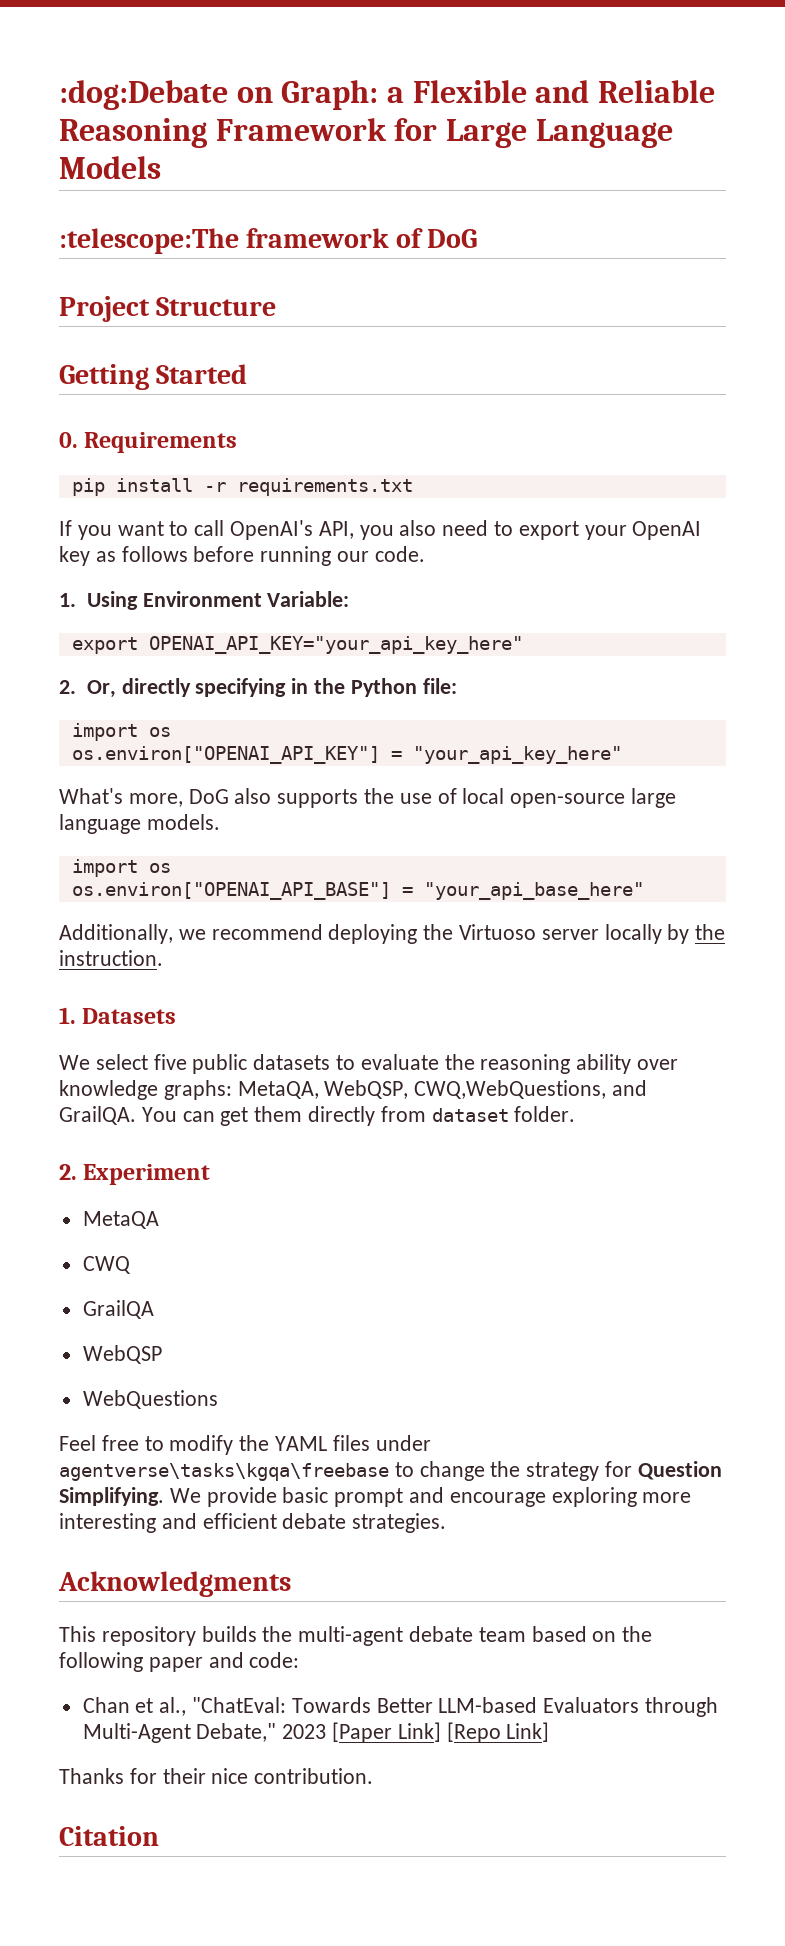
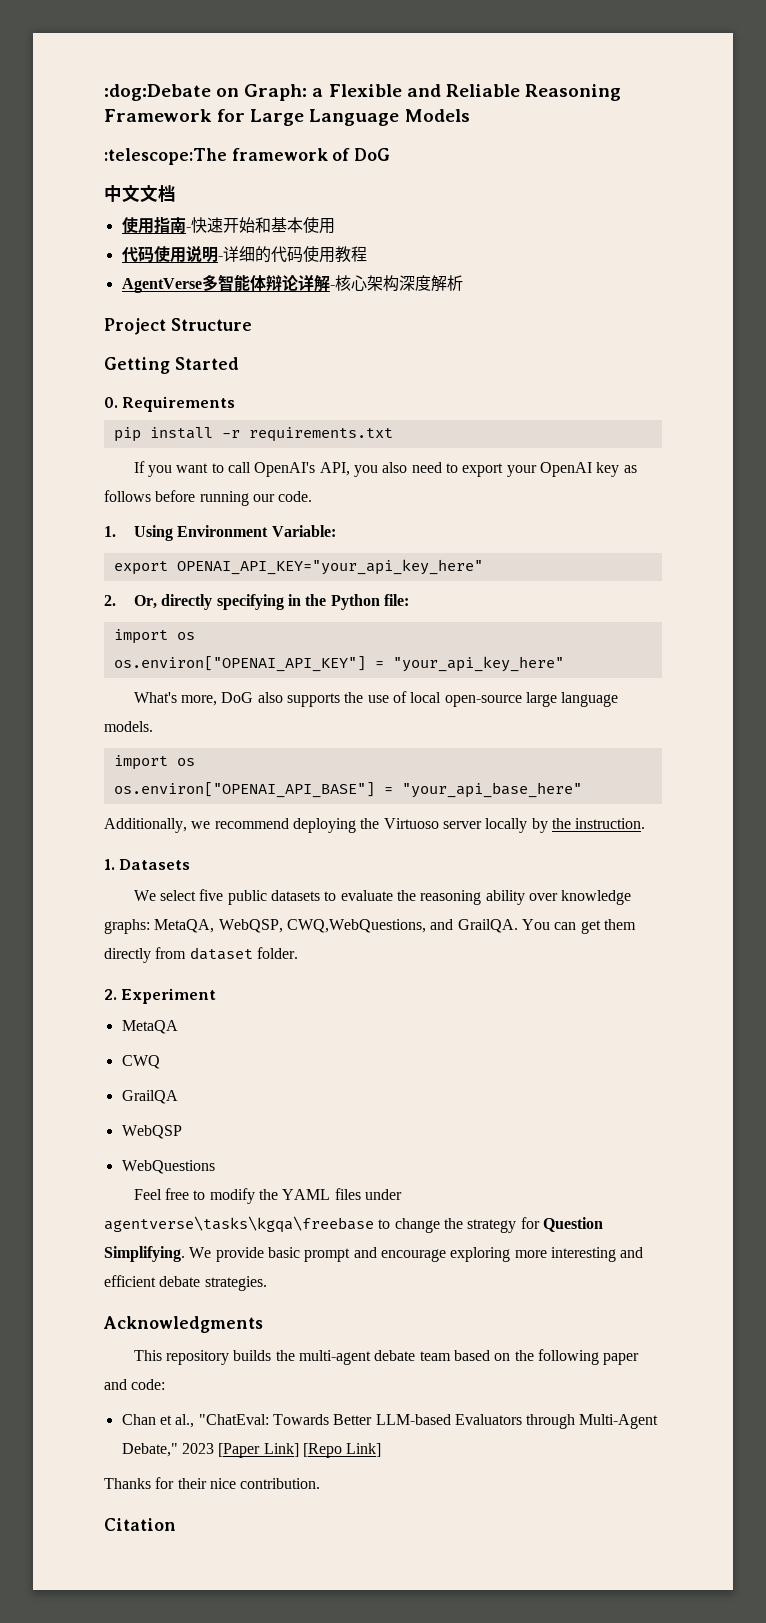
(478, 238) none -> [104,185,176,203] [121,217,335,234] [121,246,367,263] [121,274,463,293] // 中文文档 // 使用指南-快速开始和基本使用 // 代码使用说明-详细的代码使用教程 // AgentVerse多智能体辩论详解-核心架构深度解析

